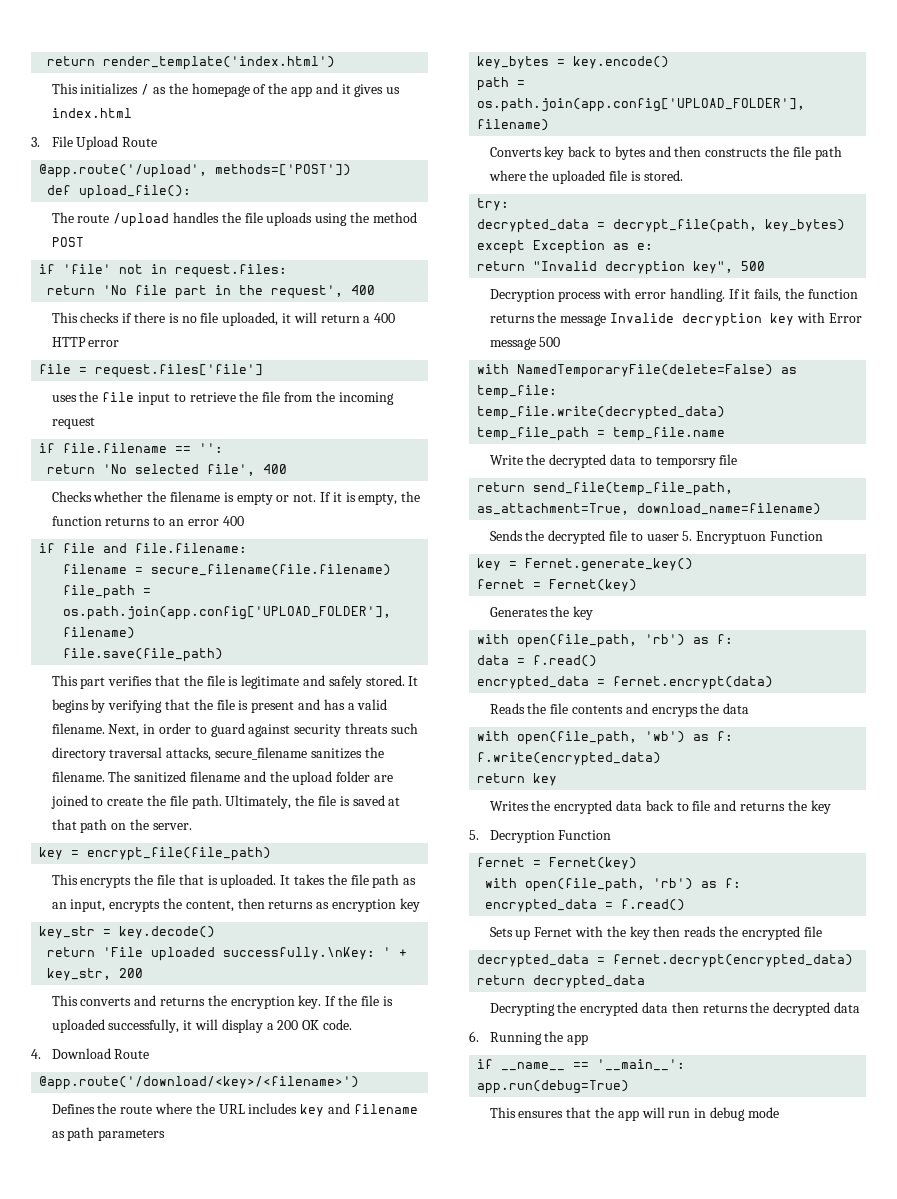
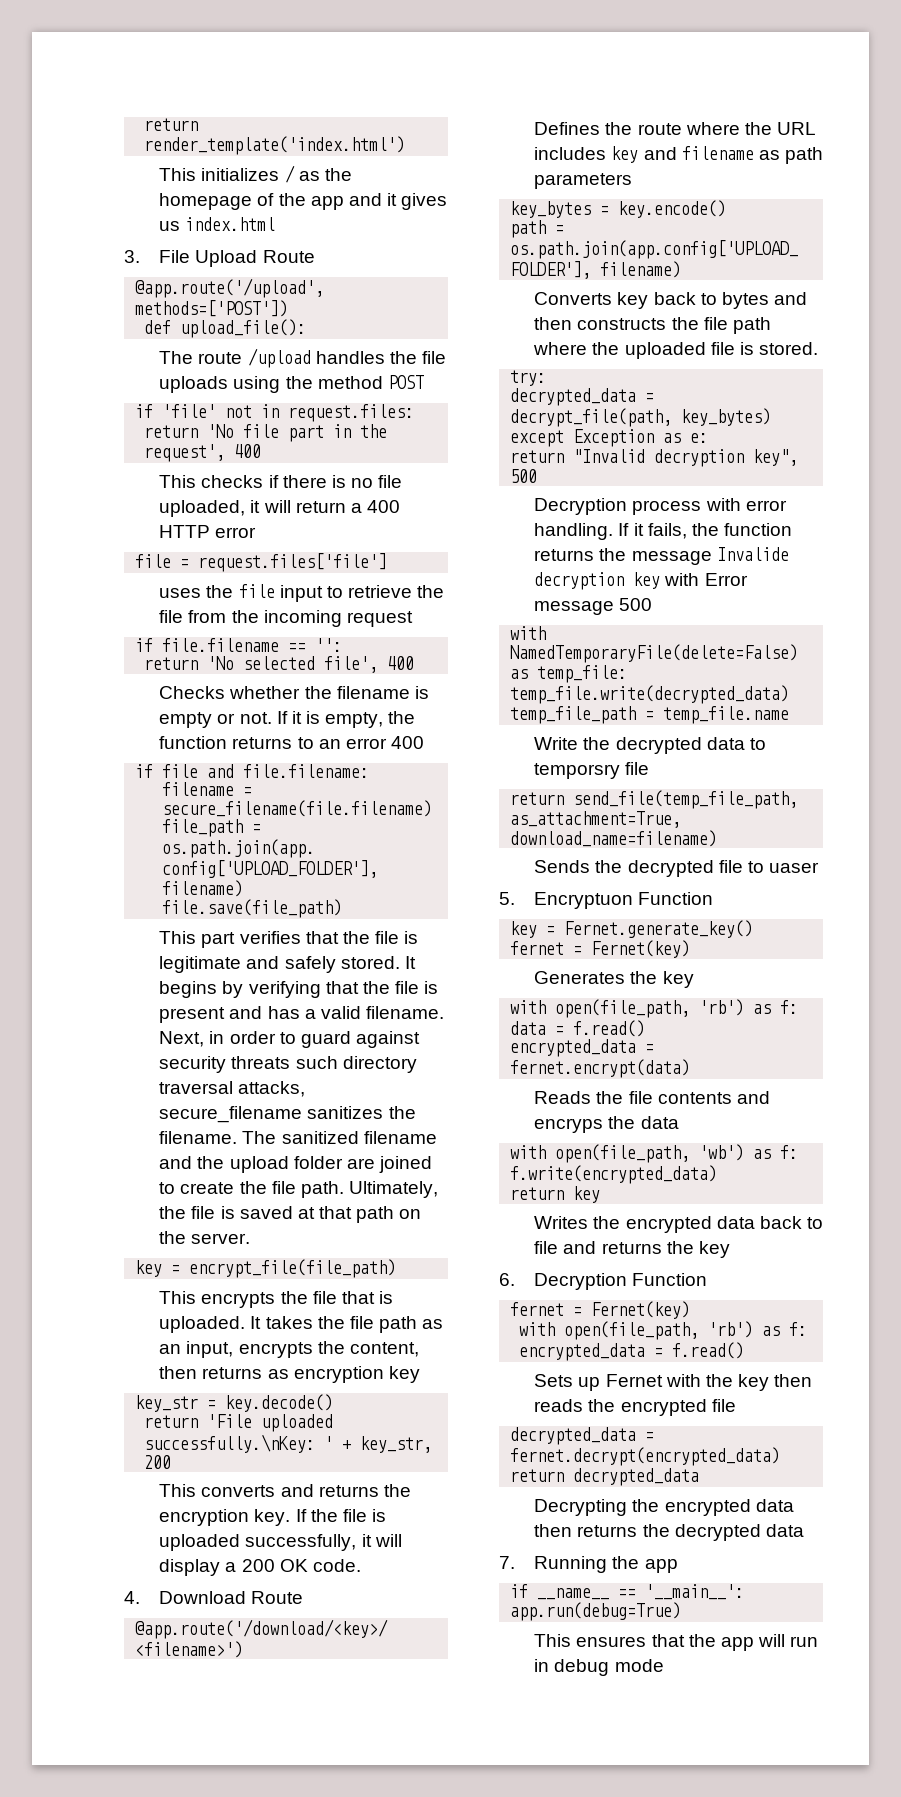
(679, 537) none -> (819, 867) //
[469,830,479,840] 5. -> [499,1273,515,1286] 6.
[469,1031,479,1042] 6. -> [499,1556,515,1569] 7.

